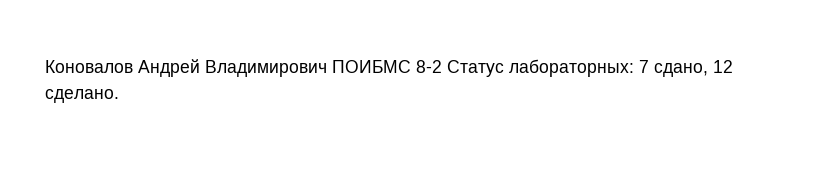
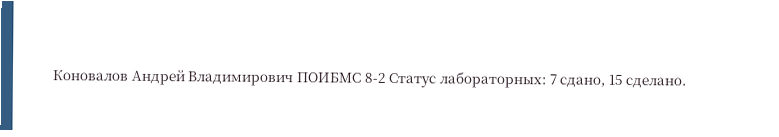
[713,60,733,73] 12 -> [607,74,623,85] 15

